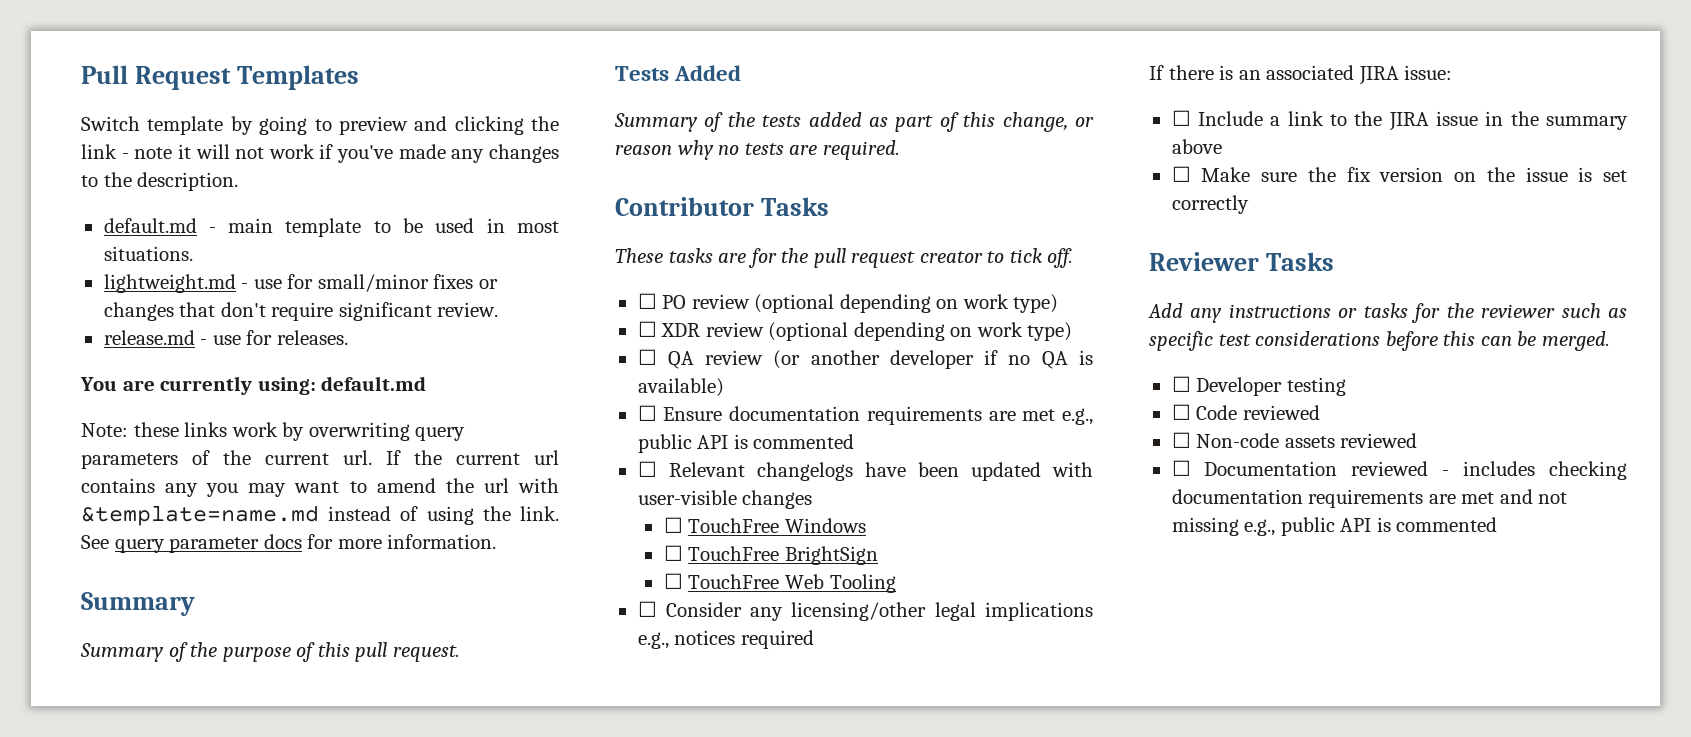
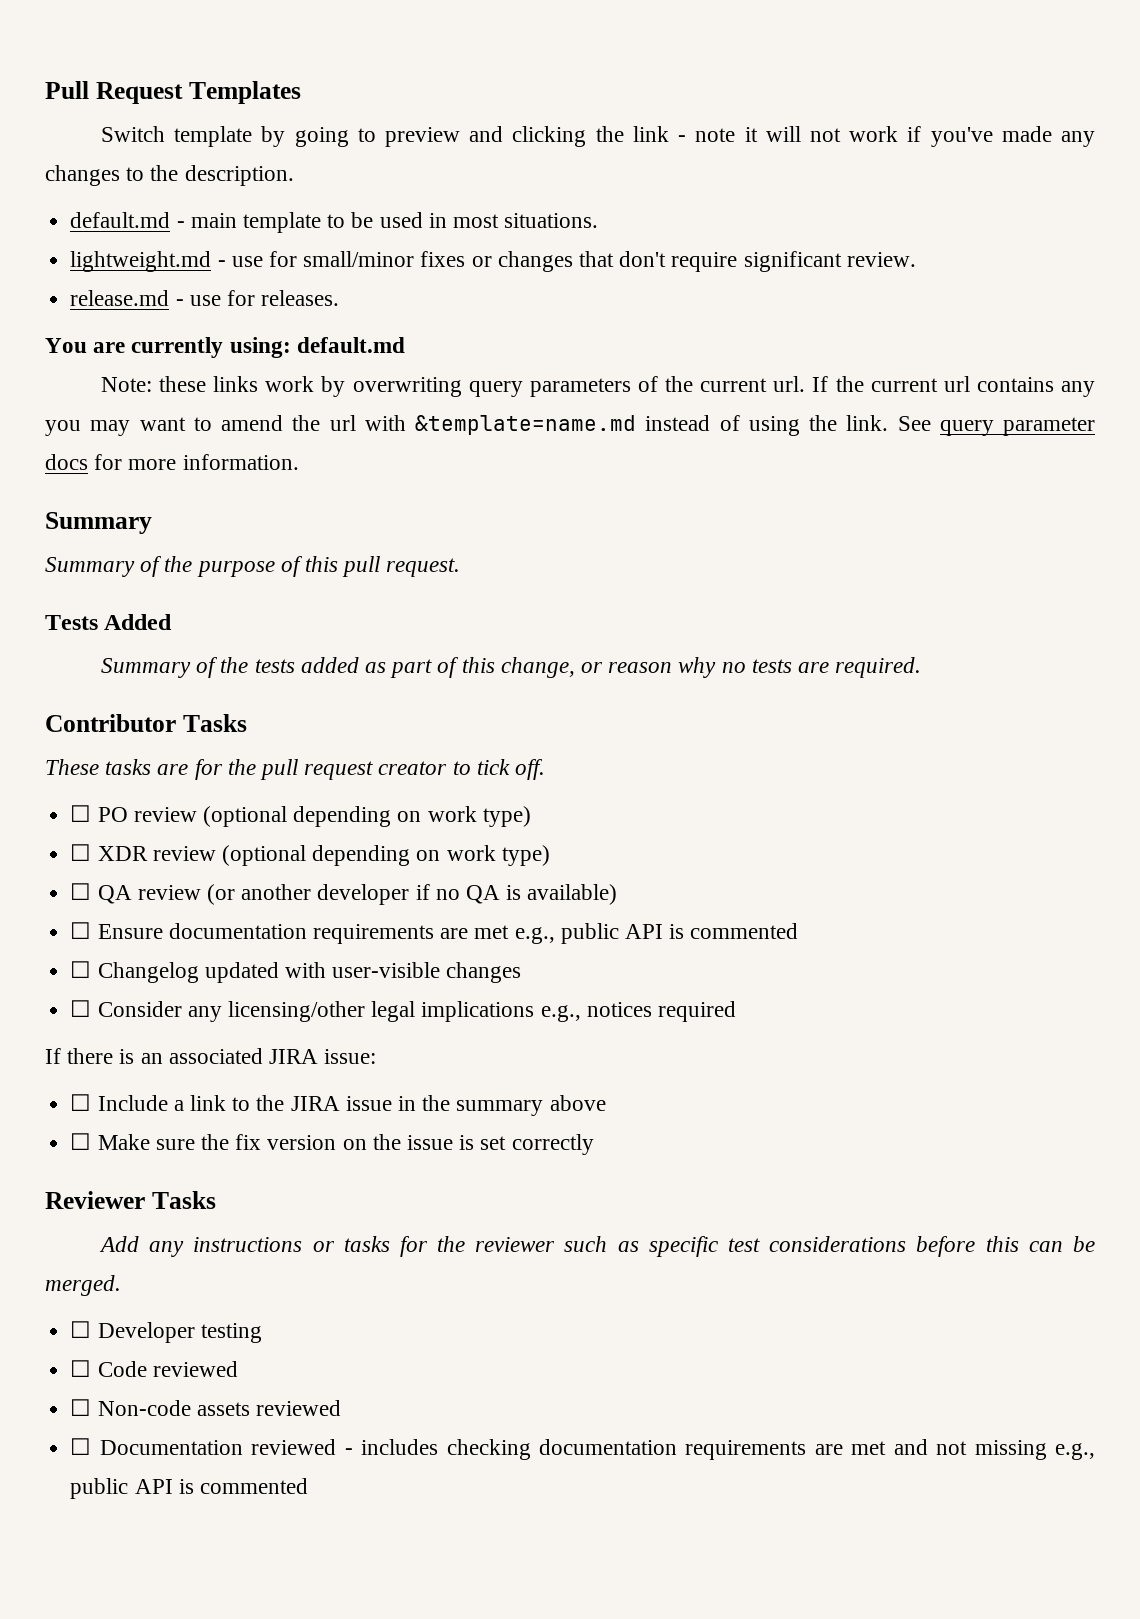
[668,462,959,481] Relevant changelogs have been -> [97,962,199,983] Changelog
[663,517,866,533] [663,545,878,565] [663,573,896,593] // ☐ TouchFree Windows // ☐ TouchFree BrightSign // ☐ TouchFree Web Tooling -> (522, 972) none

